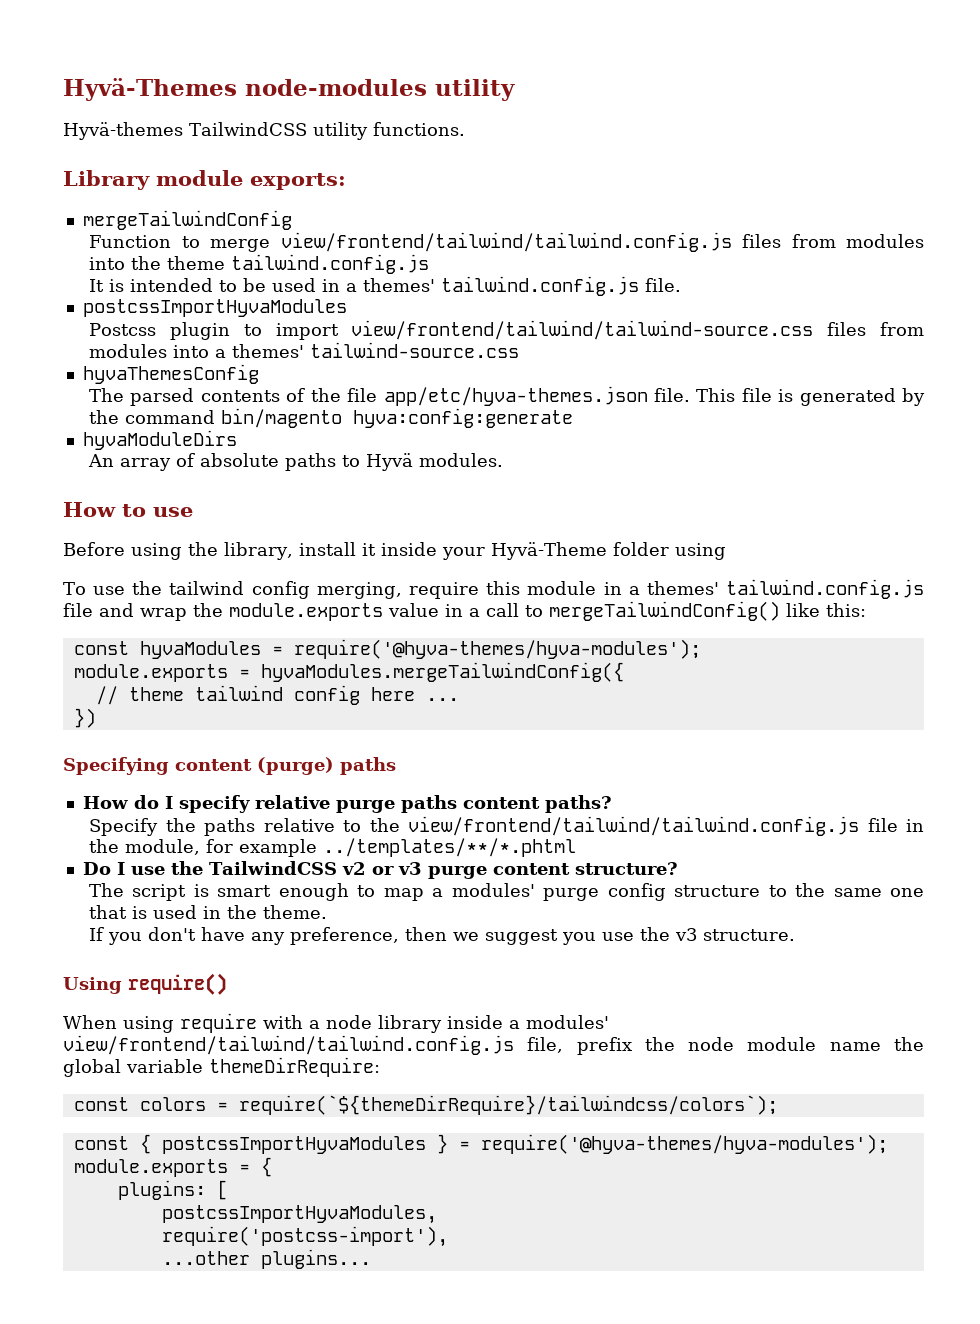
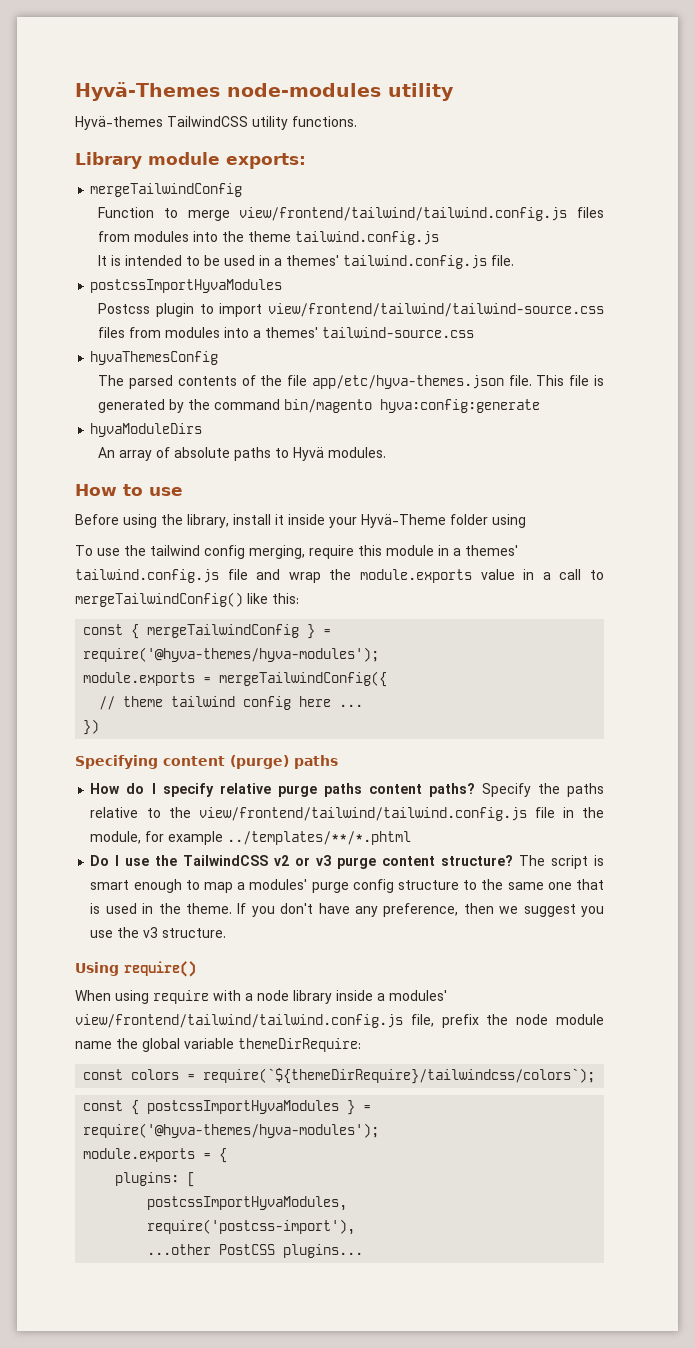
[139,639,701,659] [73,662,624,682] hyvaModules = require('@hyva-themes/hyva-modules'); // module.exports = hyvaModules.mergeTailwindConfig({ -> [131,624,332,639] [83,647,380,662] [83,671,388,687] { mergeTailwindConfig } = require('@hyva-themes/hyva-modules'); // module.exports = mergeTailwindConfig({
(612, 804) // -> (475, 790) none
(678, 868) // -> (514, 860) none
(328, 912) // -> (232, 908) none
(250, 1258) none -> [219,1244,276,1255] PostCSS

